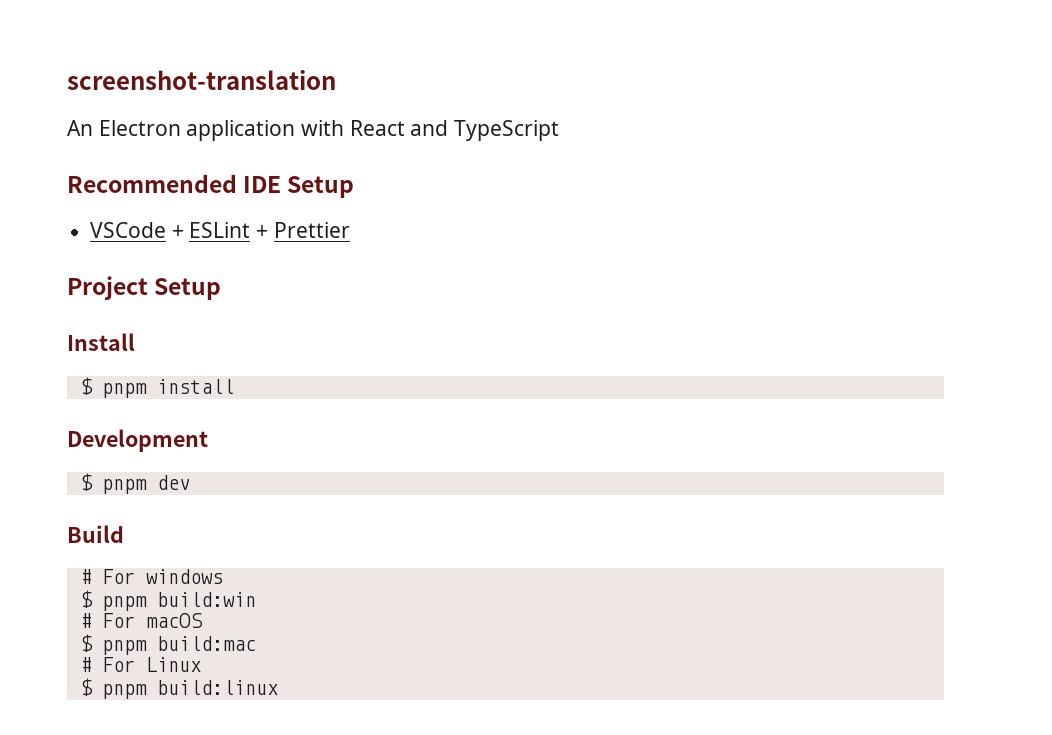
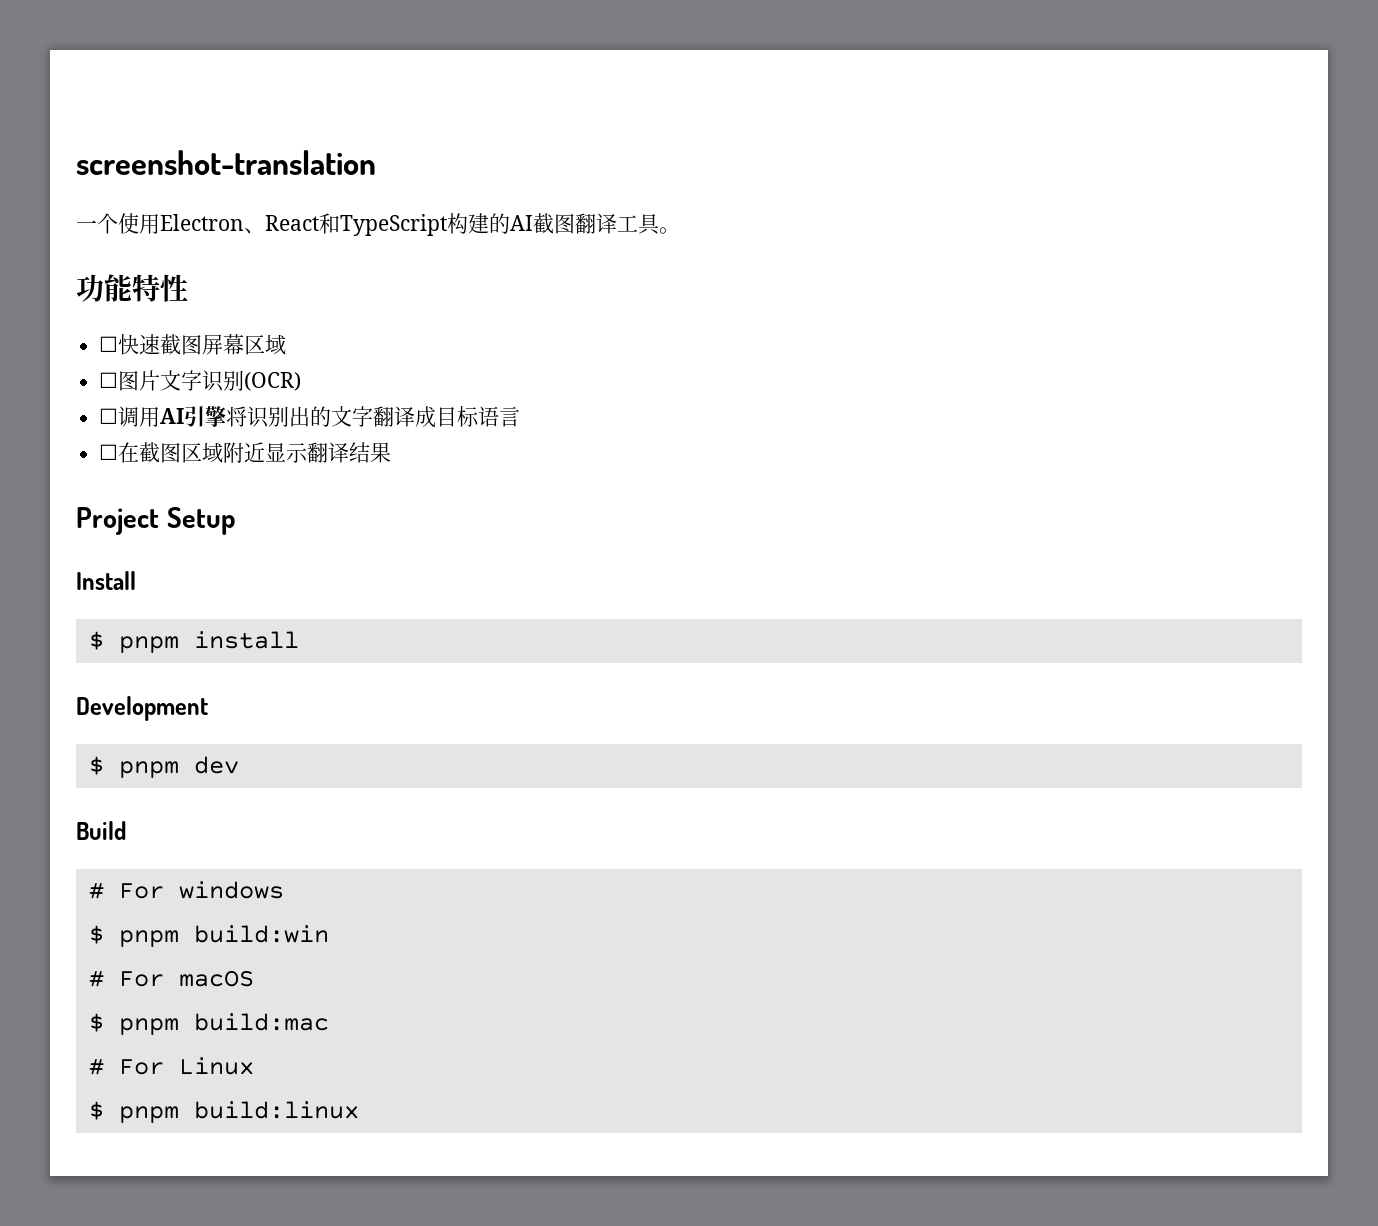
[67,120,560,141] [67,174,355,198] [90,222,350,238] An Electron application with React and TypeScript // Recommended IDE Setup // VSCode + ESLint + Prettier -> [76,213,680,236] [76,274,188,302] [99,334,287,355] [99,370,302,392] [99,406,521,428] [99,442,392,463] 一个使用Electron、React和TypeScript构建的AI截图翻译工具。 // 功能特性 // ☐快速截图屏幕区域 // ☐图片文字识别(OCR) // ☐调用AI引擎将识别出的文字翻译成目标语言 // ☐在截图区域附近显示翻译结果

